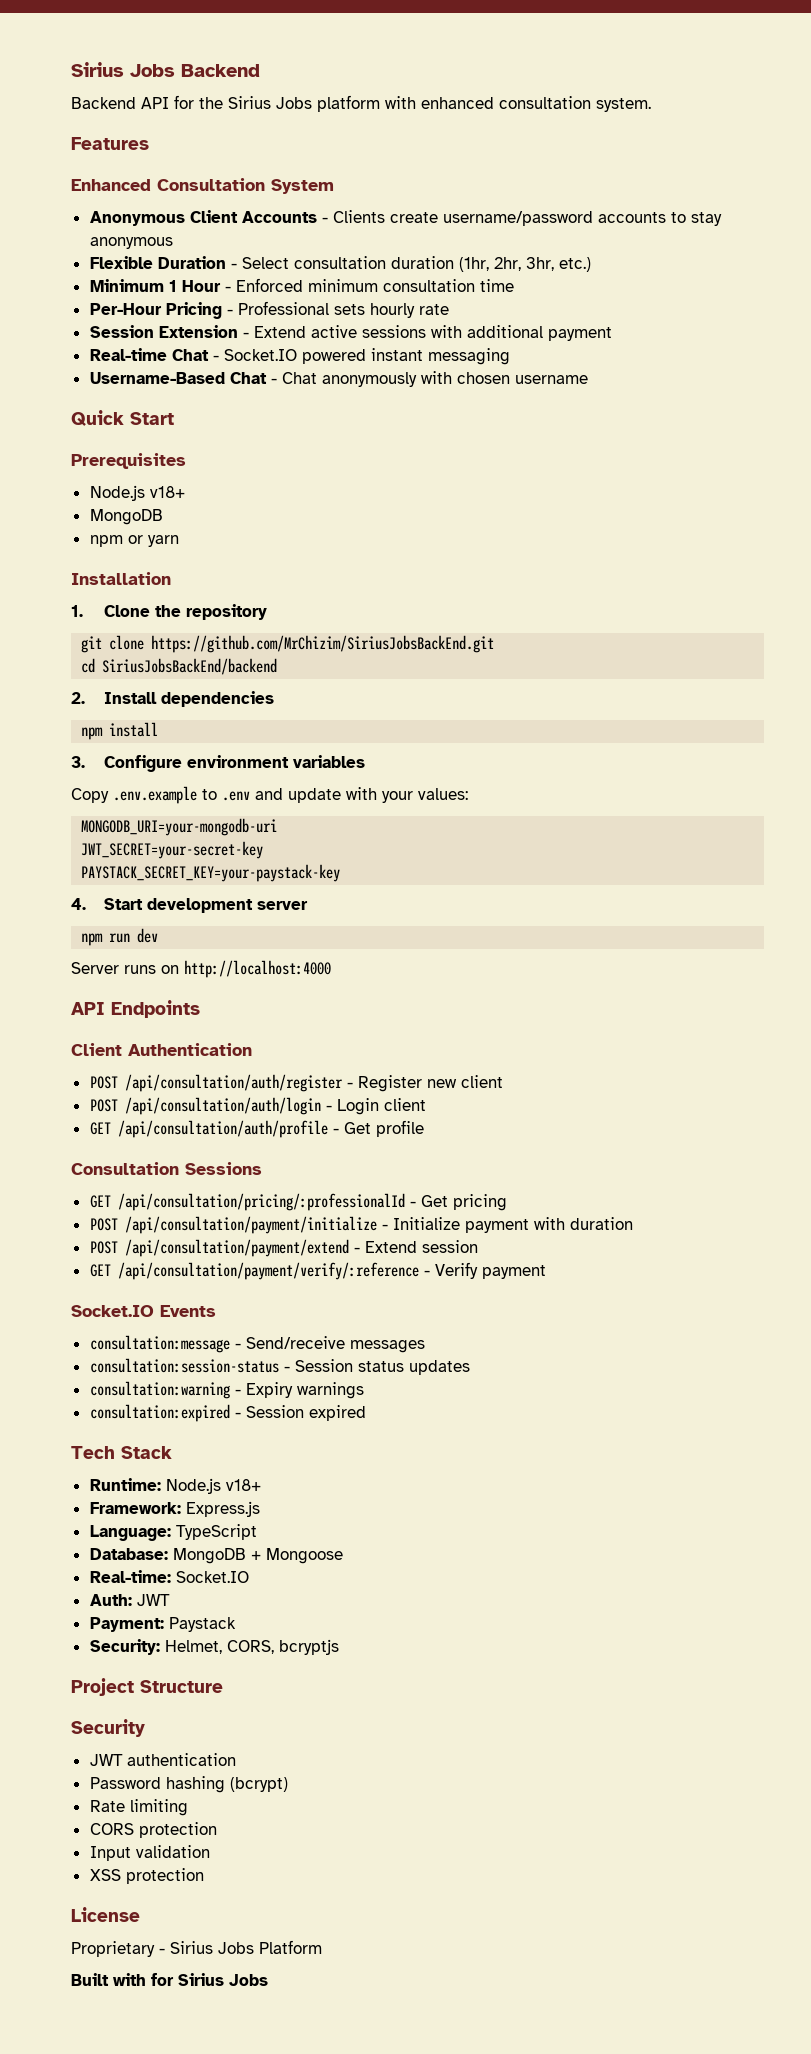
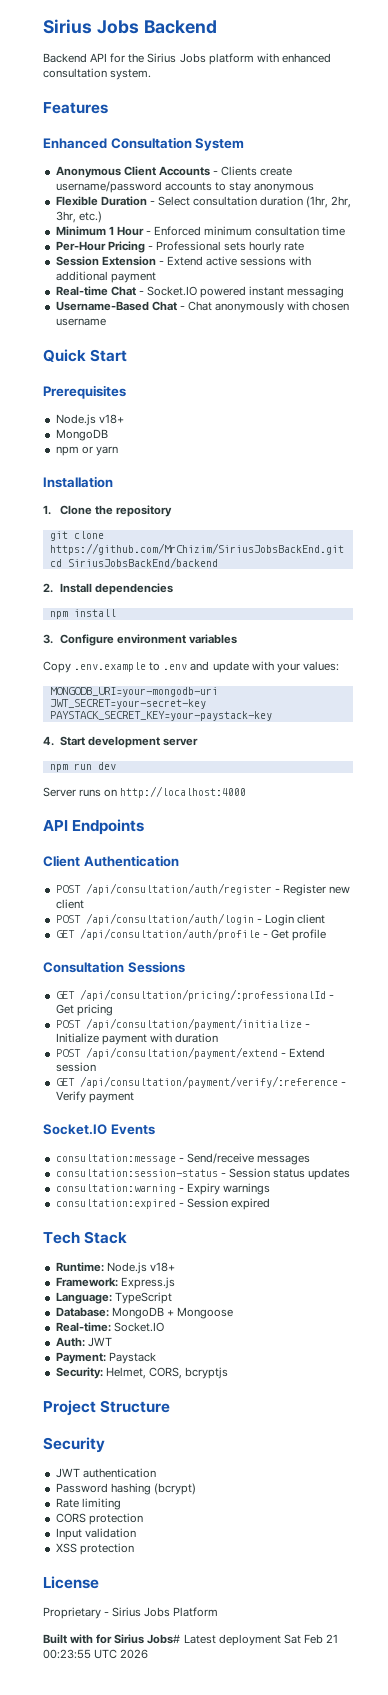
[229,1974,268,1986] Jobs -> [147,1634,338,1646] [43,1649,149,1659] Jobs# Latest deployment Sat Feb 21 00:23:55 UTC 2026

